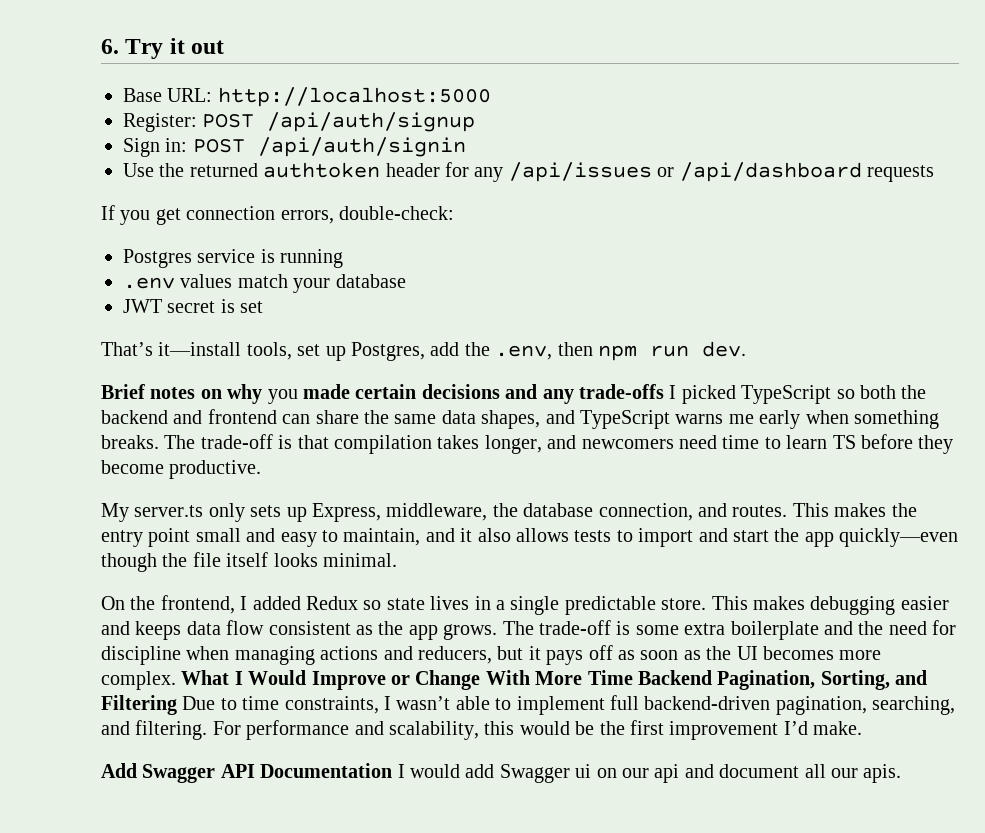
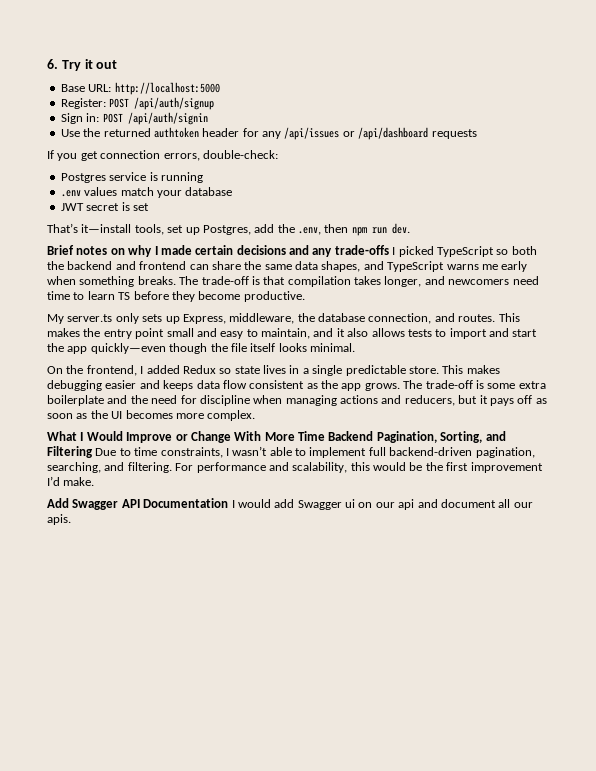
[267,389,298,404] you -> [154,246,158,255] I
(176, 680) none -> (256, 415) //

